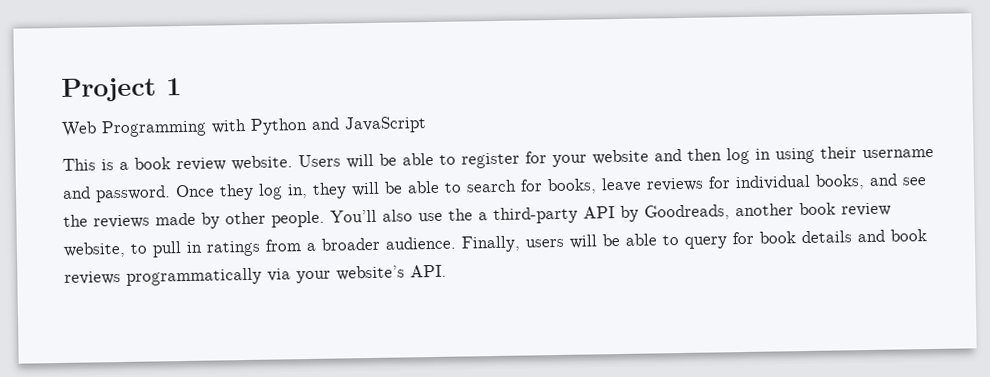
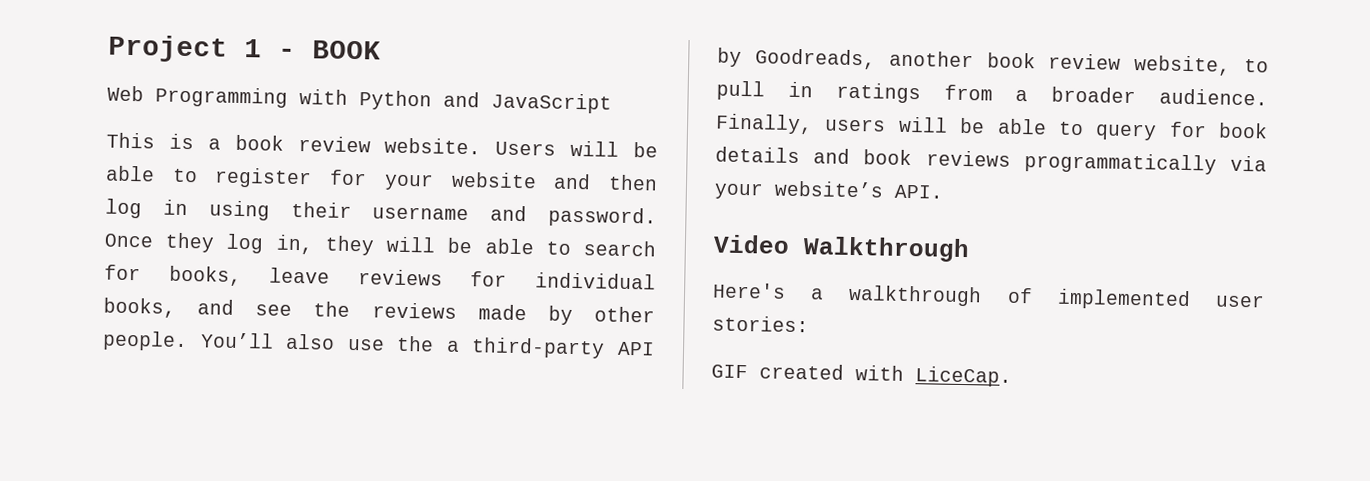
(182, 87) none -> [278,40,381,60] - BOOK
(447, 271) none -> [713,234,970,263] [712,282,1265,311] [712,315,809,333] [711,363,1012,387] // Video Walkthrough // Here's a walkthrough of implemented user stories: // GIF created with LiceCap.

